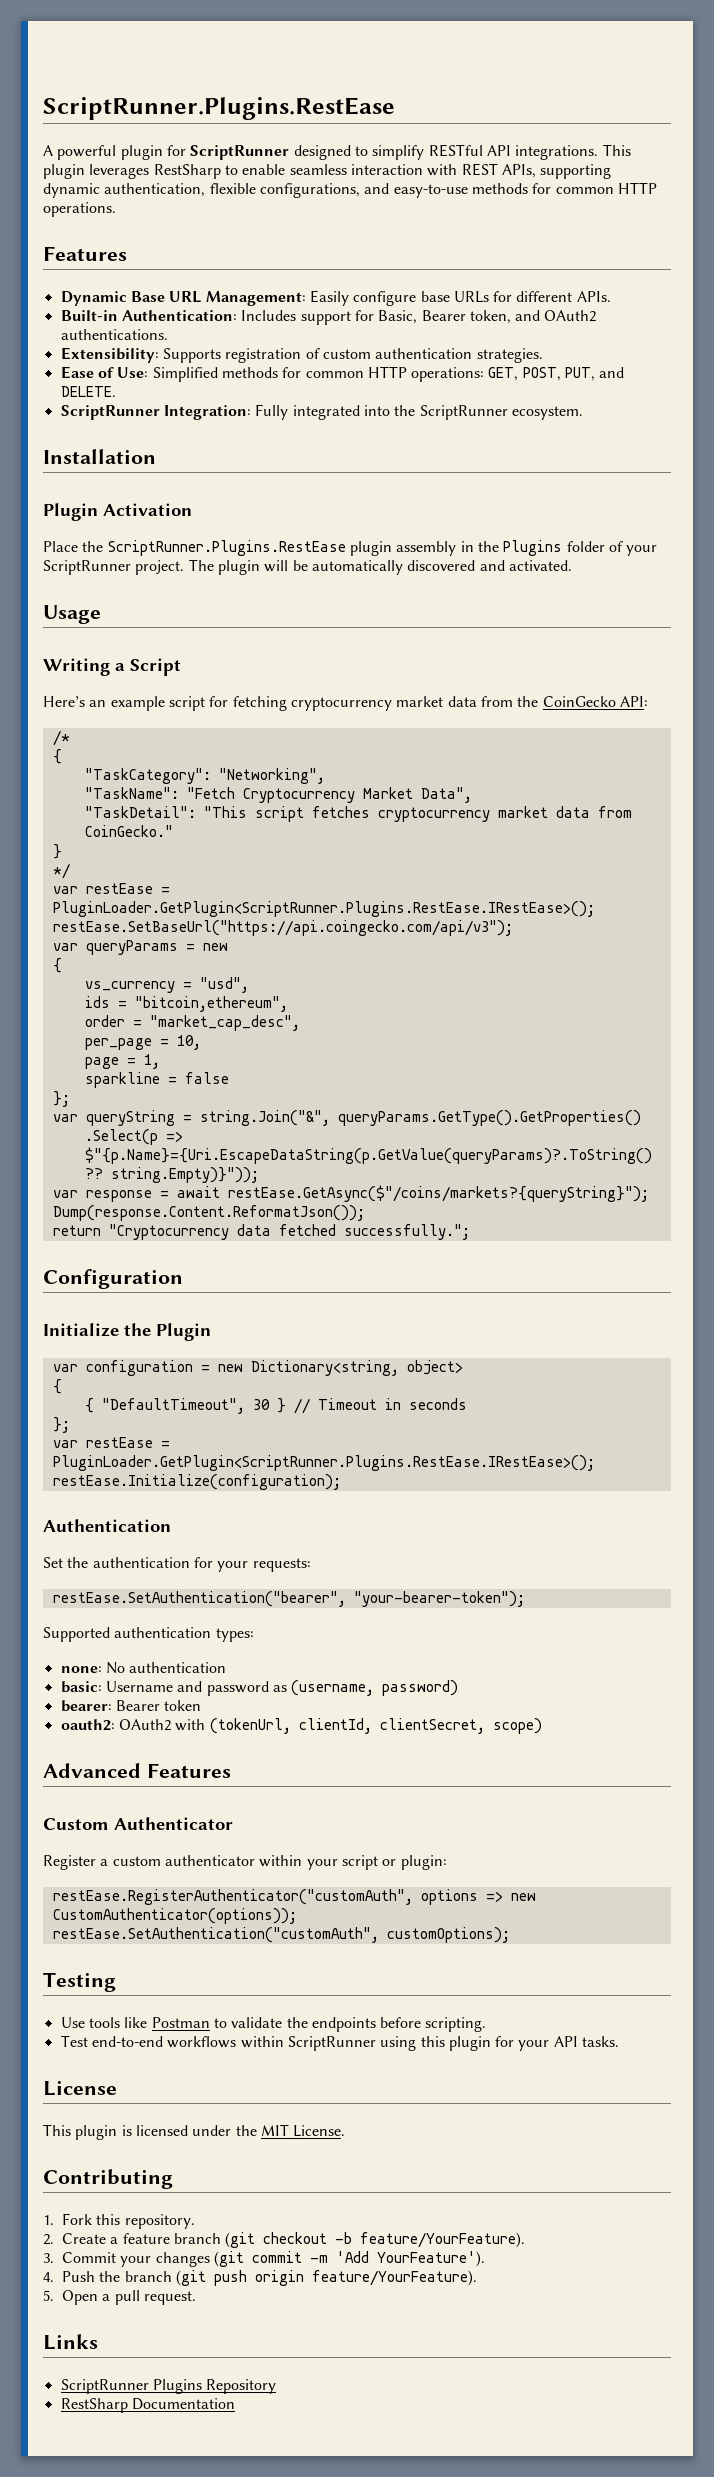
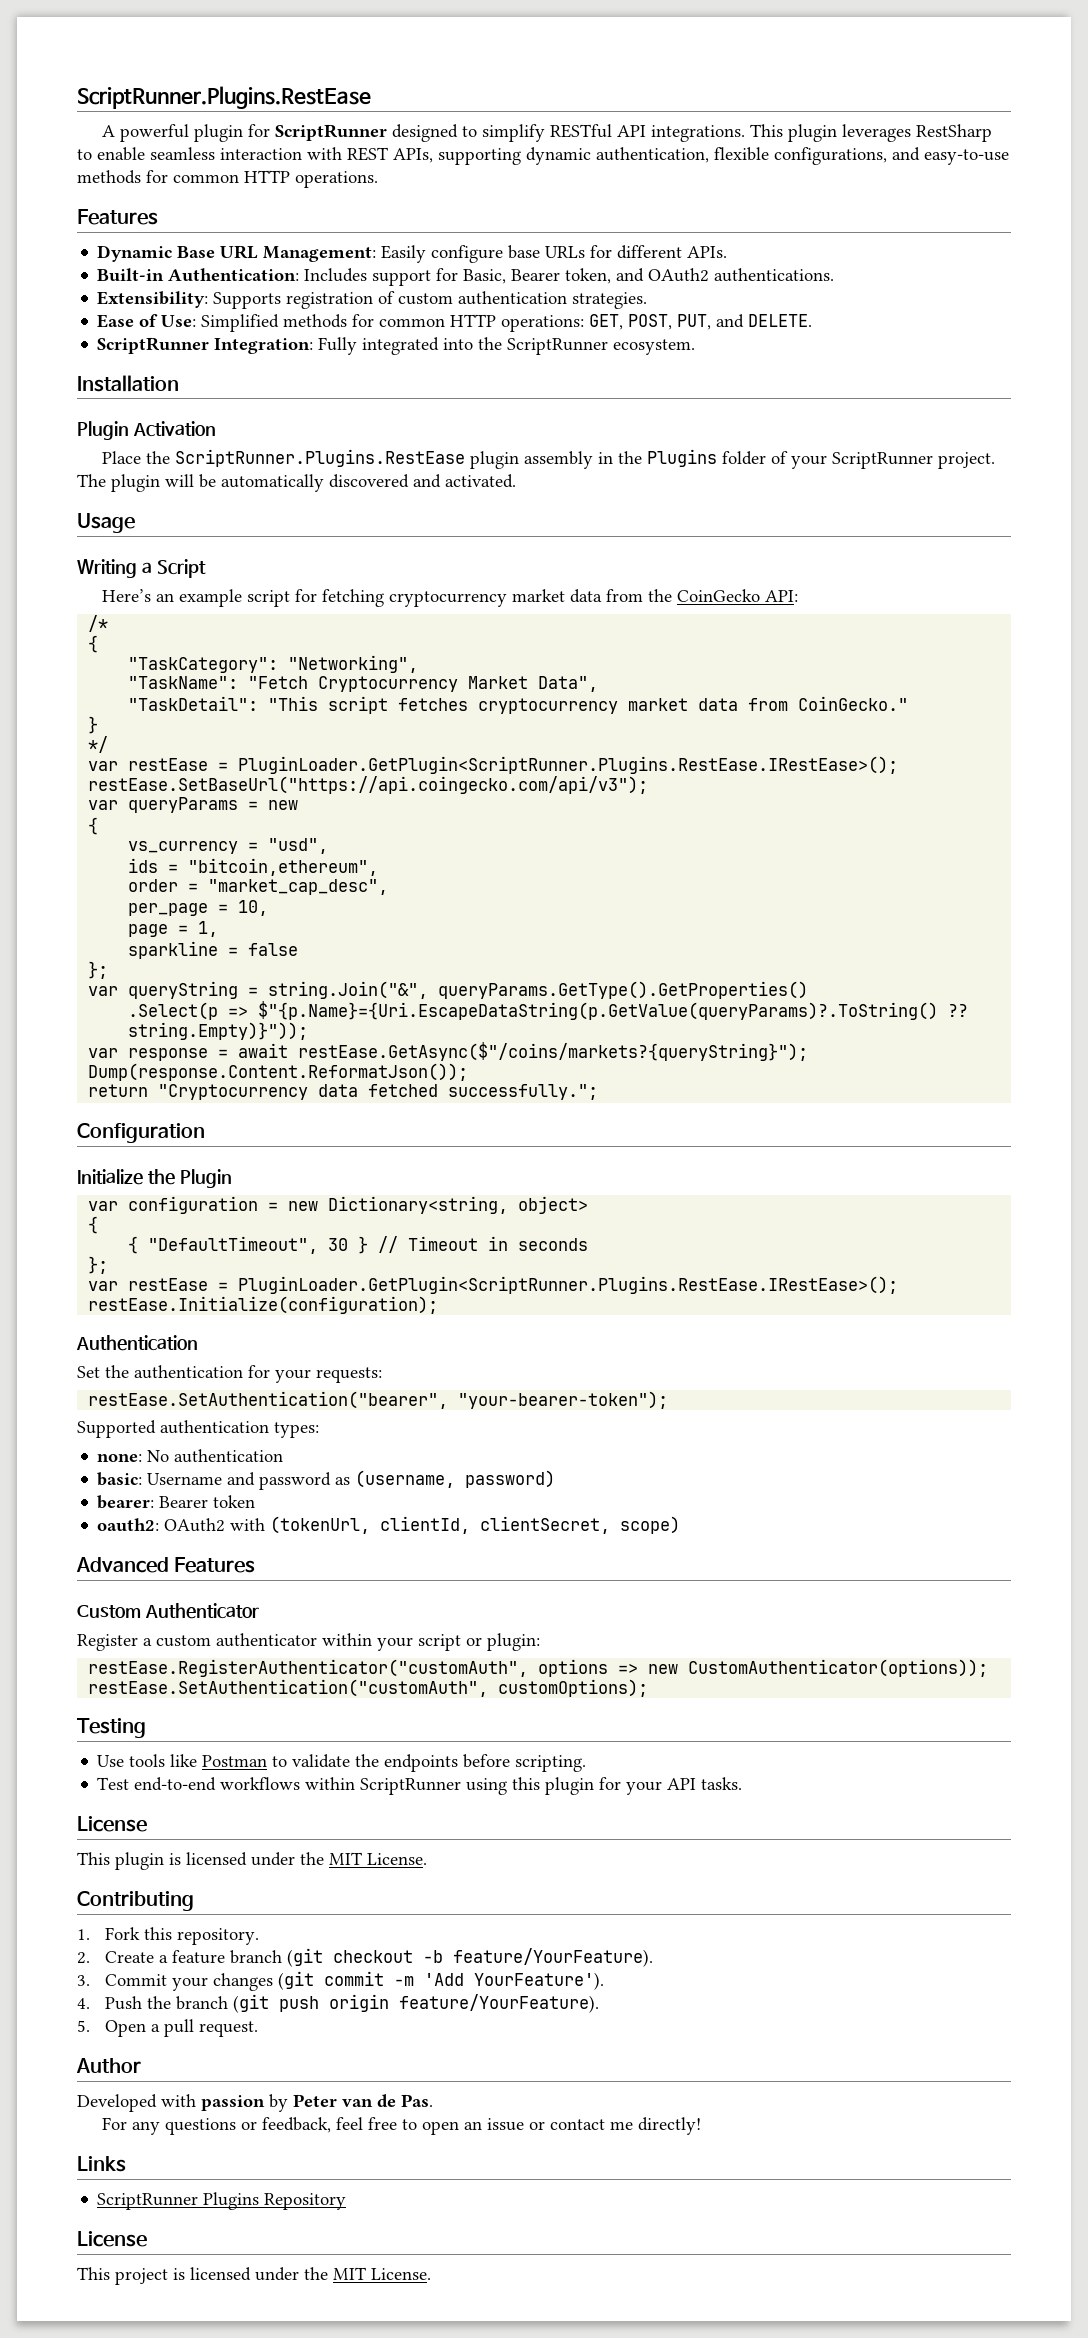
[43,2334,98,2350] [60,2379,277,2394] [60,2398,235,2413] Links // ScriptRunner Plugins Repository // RestSharp Documentation -> [76,2058,141,2073] [77,2094,433,2112] [101,2117,701,2135] [77,2156,126,2172] [97,2192,347,2210] [77,2231,147,2247] [77,2267,431,2285] Author // Developed with passion by Peter van de Pas. // For any questions or feedback, feel free to open an issue or contact me directly! // Links // ScriptRunner Plugins Repository // License // This project is licensed under the MIT License.

